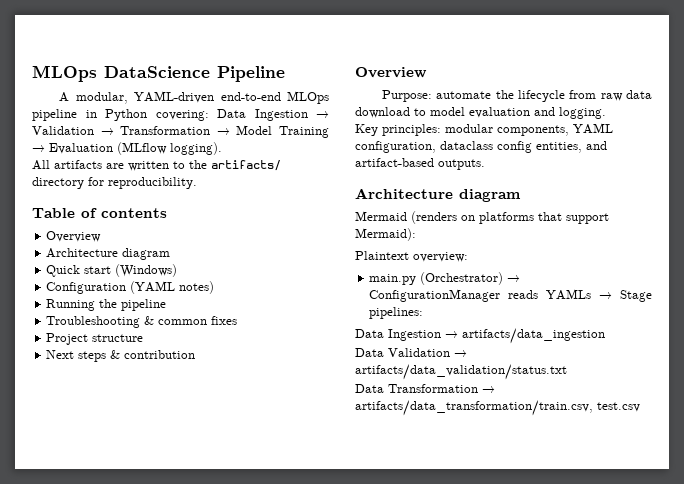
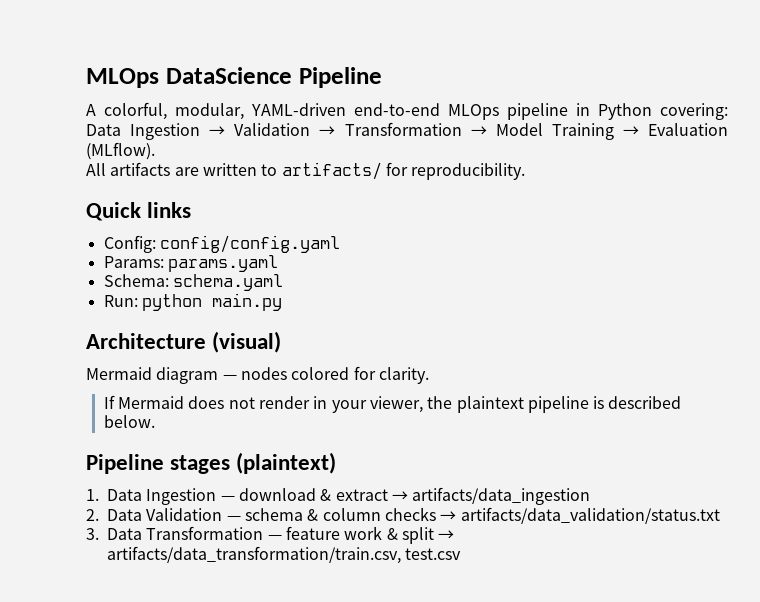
(70, 97) none -> [104,102,167,120] colorful,
[117,142,222,155] (MLflow logging). -> [86,142,155,160] (MLflow).
[189,160,281,171] [32,177,84,189] the artifacts/ directory -> [281,162,382,180] artifacts/
[32,208,167,218] [46,231,102,242] [46,248,171,260] [46,264,178,277] [46,281,215,294] [46,299,167,311] [46,316,238,328] [46,333,144,345] [46,350,196,362] [355,67,427,78] [382,90,652,102] [355,107,606,119] [355,123,613,136] [355,141,607,153] [355,158,485,170] [355,188,521,202] [355,211,609,224] [355,228,416,241] [355,251,468,262] [369,272,521,285] [369,289,652,302] [369,307,424,319] [355,329,441,341] Table of contents // Overview // Architecture diagram // Quick start (Windows) // Configuration (YAML notes) // Running the pipeline // Troubleshooting & common fixes // Project structure // Next steps & contribution // Overview // Purpose: automate the lifecycle from raw data download to model evaluation and logging. // Key principles: modular components, YAML configuration, dataclass config entities, and artifact-based outputs. // Architecture diagram // Mermaid (renders on platforms that support Mermaid): // Plaintext overview: // main.py (Orchestrator) → ConfigurationManager reads YAMLs → Stage pipelines: // Data Ingestion -> [86,202,192,221] [103,235,340,253] [103,255,278,272] [103,274,283,291] [103,293,282,311] [86,331,282,353] [86,366,429,384] [103,395,682,413] [103,415,155,428] [86,452,337,474] [86,488,388,505] Quick links // Config: config/config.yaml // Params: params.yaml // Schema: schema.yaml // Run: python main.py // Architecture (visual) // Mermaid diagram — nodes colored for clarity. // If Mermaid does not render in your viewer, the plaintext pipeline is described below. // Pipeline stages (plaintext) // 1. Data Ingestion — download & extract
(605, 336) none -> [86,509,99,521] 2.
(450, 352) none -> [226,507,436,521] — schema & column checks
(567, 372) none -> [86,528,99,540] 3.
(478, 388) none -> [267,526,434,544] — feature work & split

